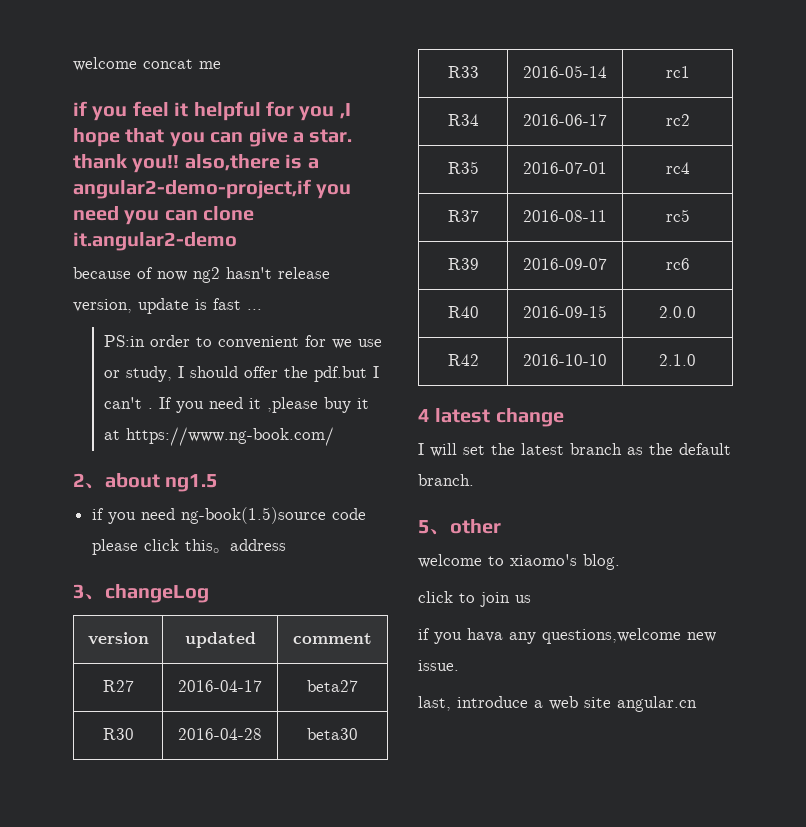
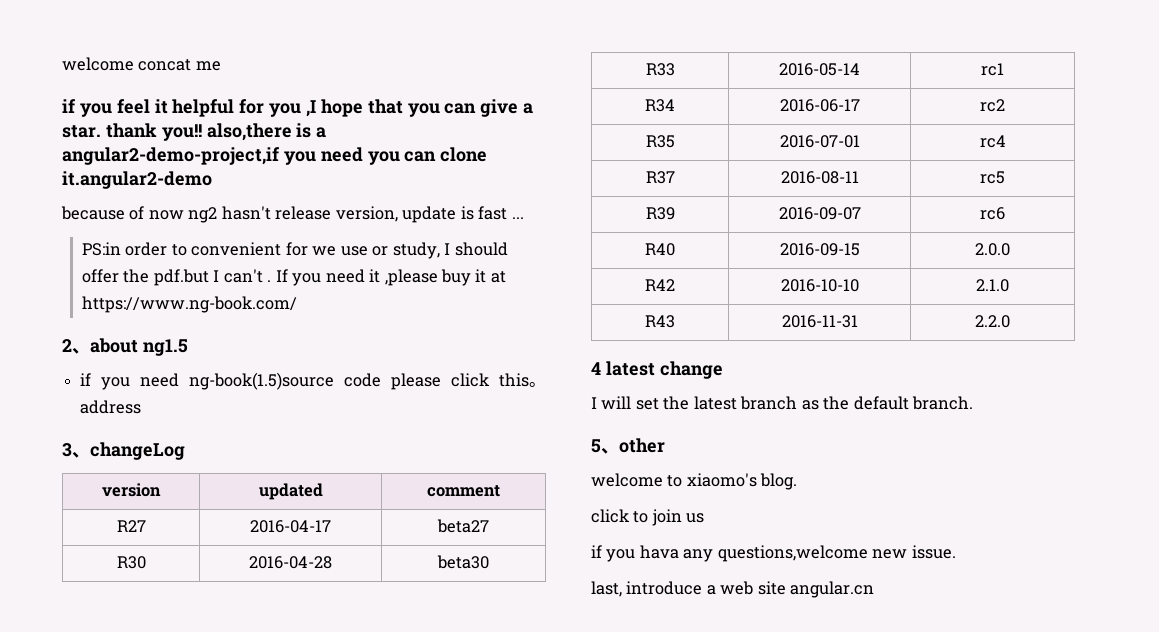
(696, 360) none -> [645,315,675,328] [781,315,858,328] [975,315,1010,328] // R43 | 2016-11-31 | 2.2.0

